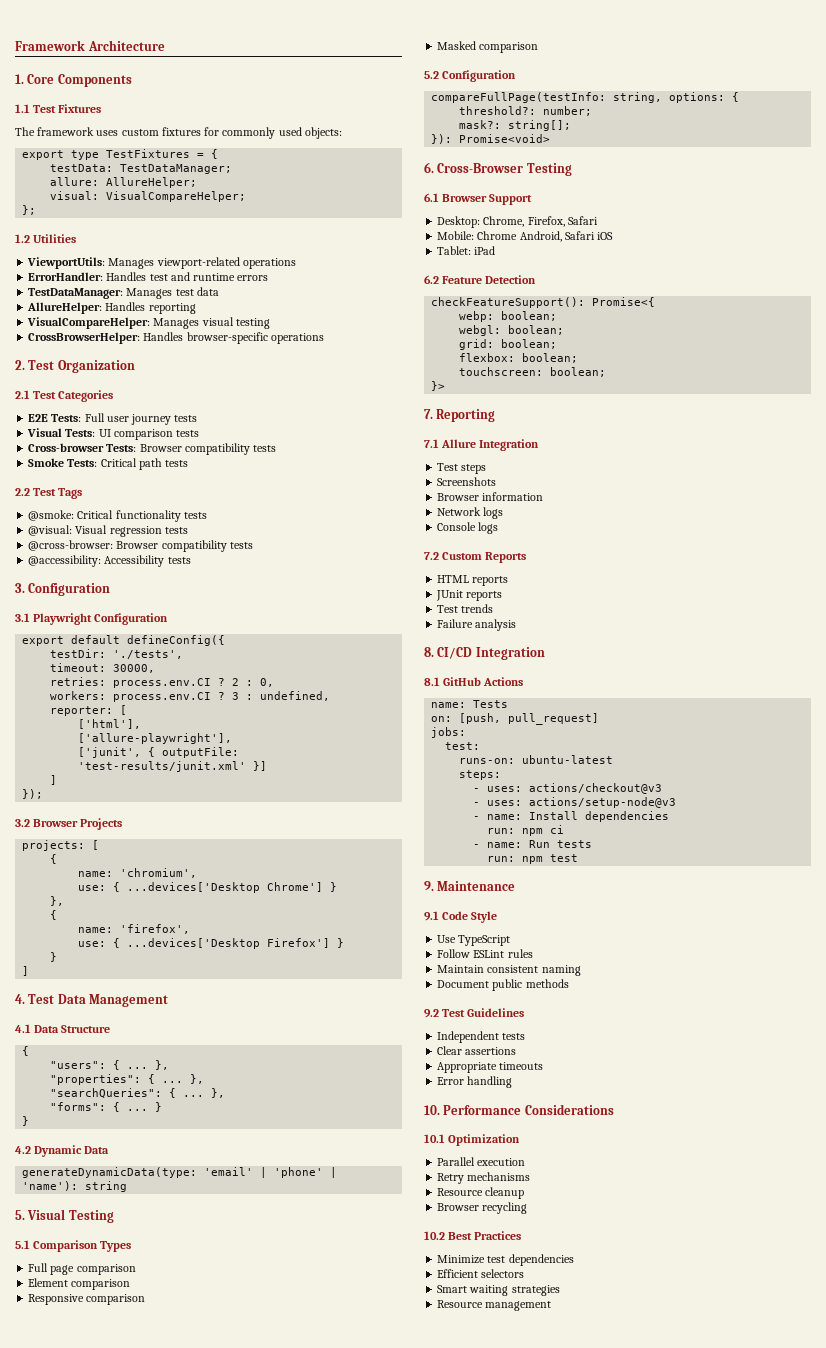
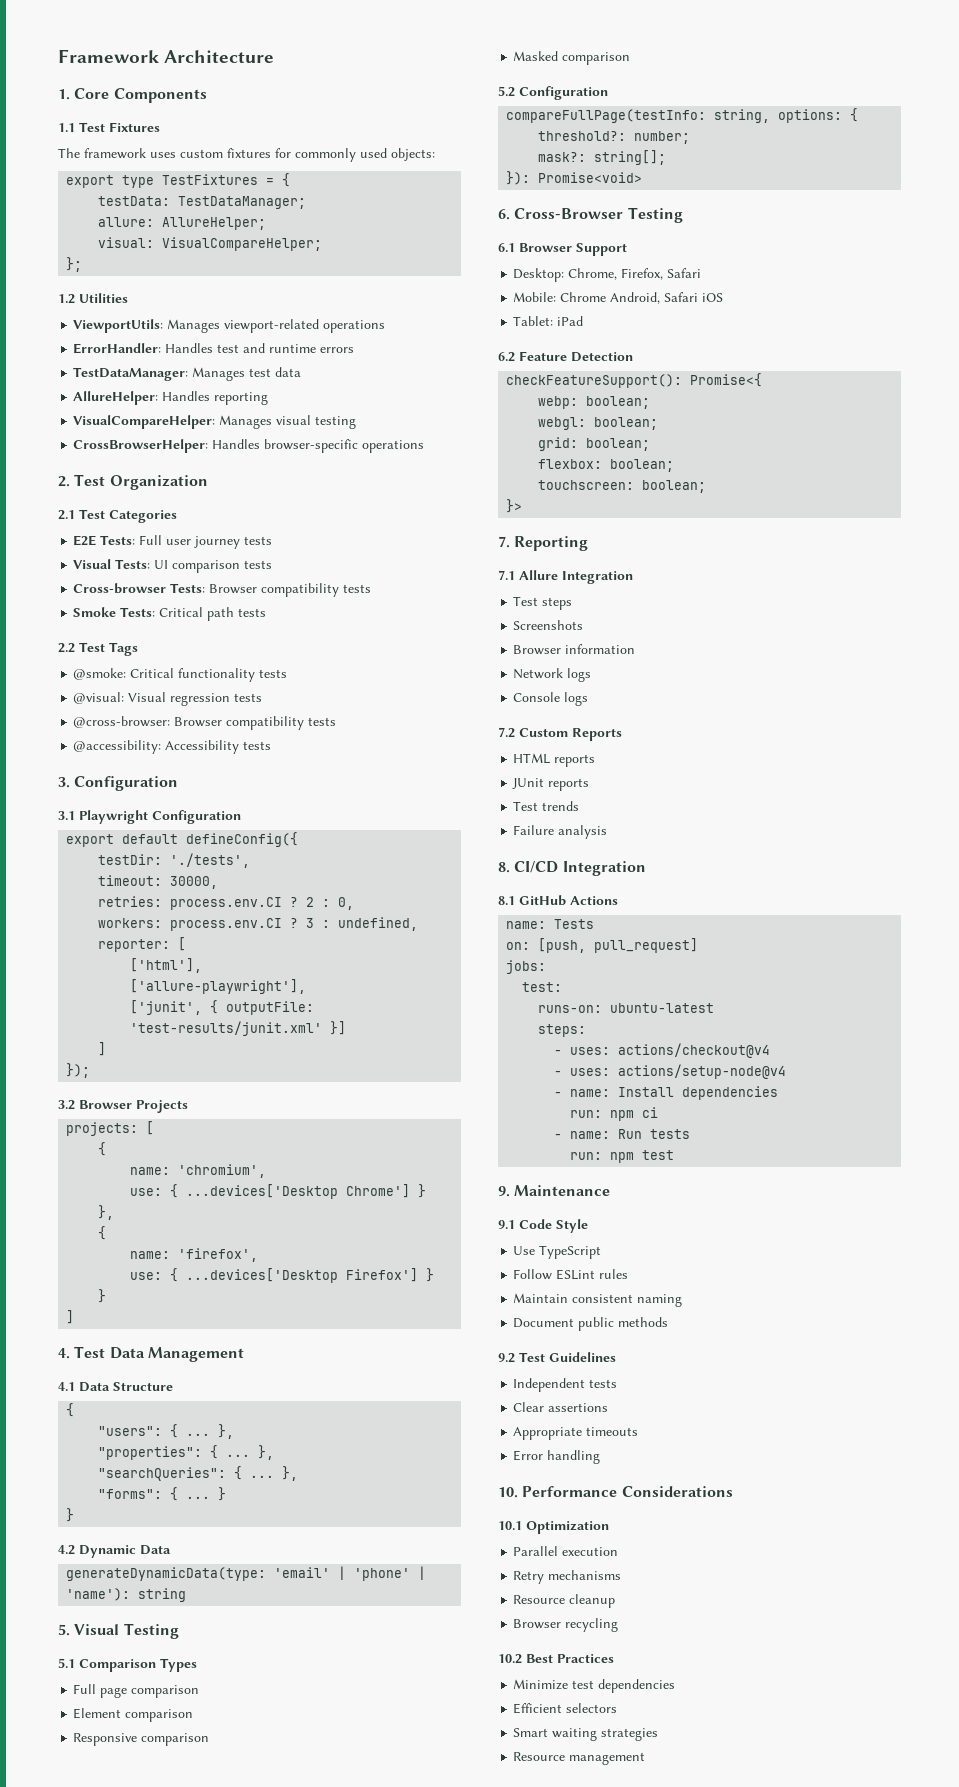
[529,783,663,794] [473,797,677,808] actions/checkout@v3 // - uses: actions/setup-node@v3 -> [618,1043,771,1058] [554,1064,787,1079] actions/checkout@v4 // - uses: actions/setup-node@v4

